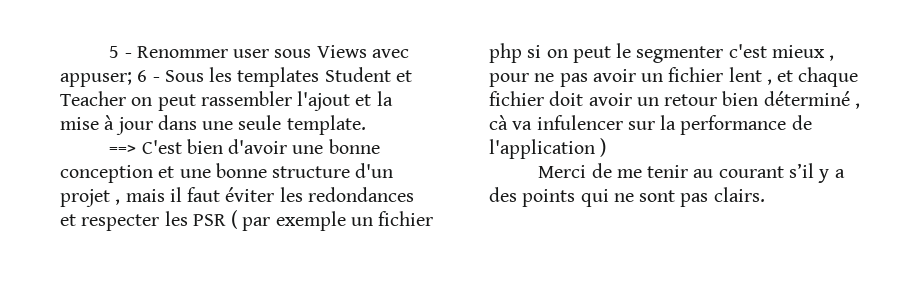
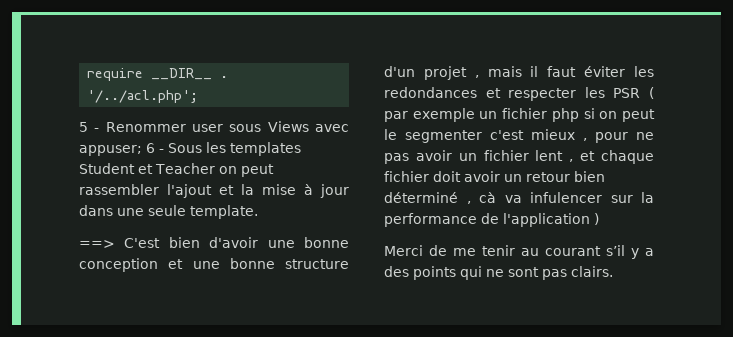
(109, 52) none -> [87,68,229,81] [87,90,199,103] require __DIR__ . '/../acl.php'; //

